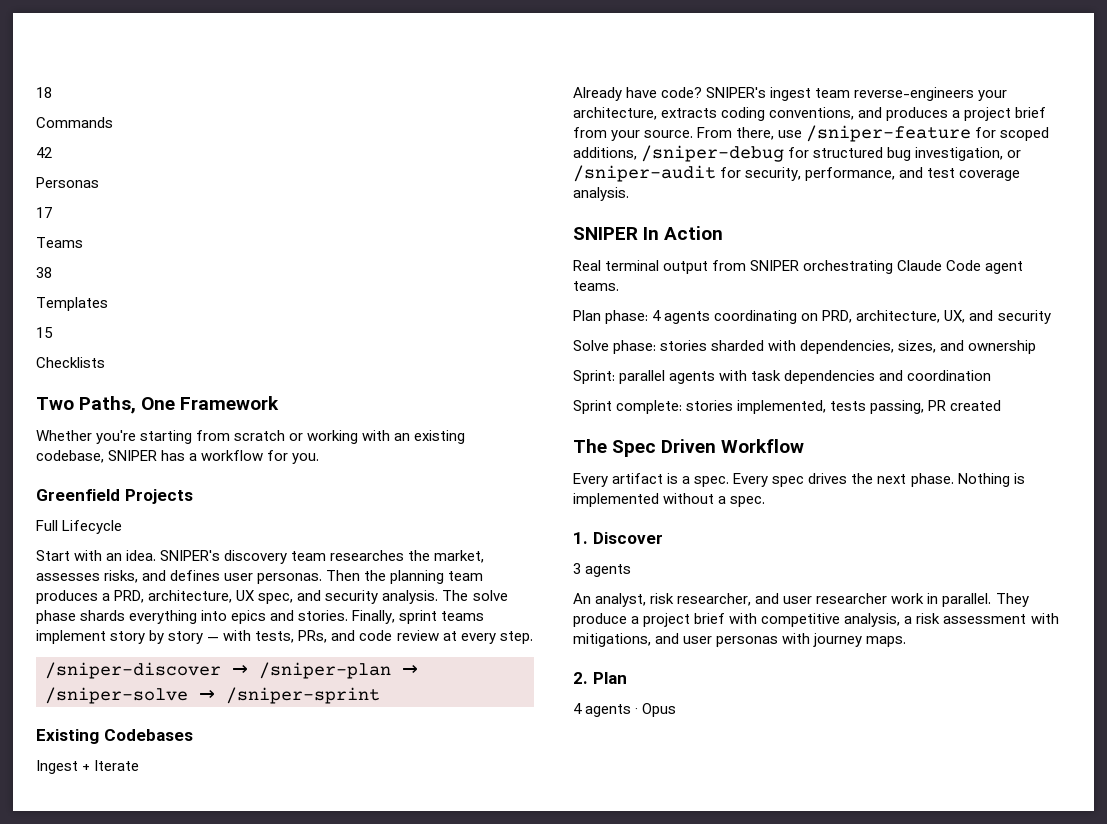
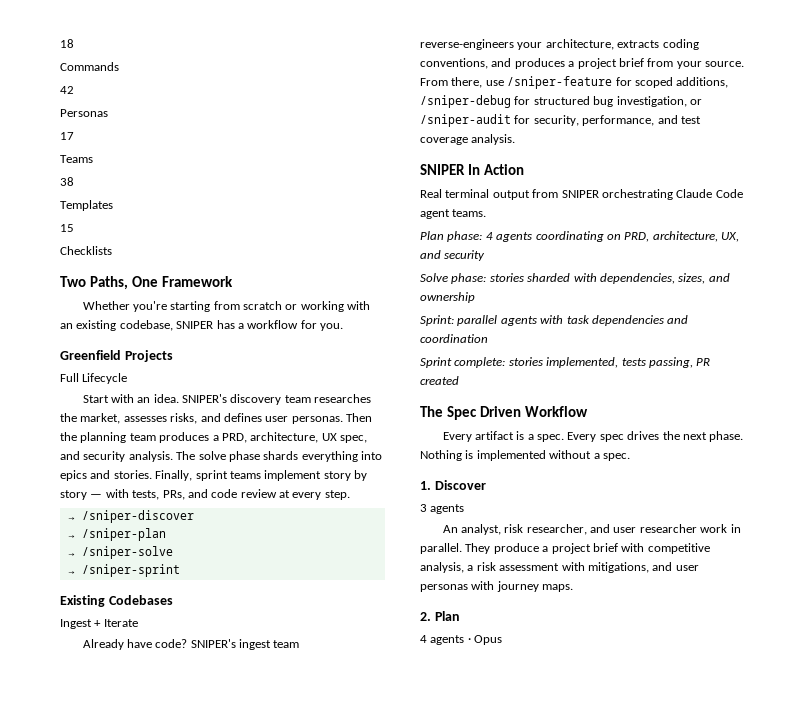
(533, 637) none -> [67,517,75,520] →
(221, 670) none -> (194, 516) //
(391, 670) none -> (166, 534) //
(188, 695) none -> (173, 552) //

